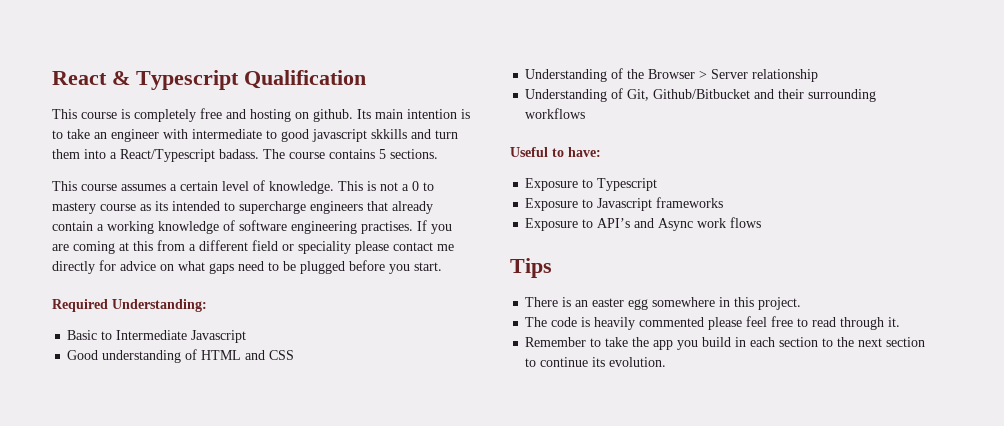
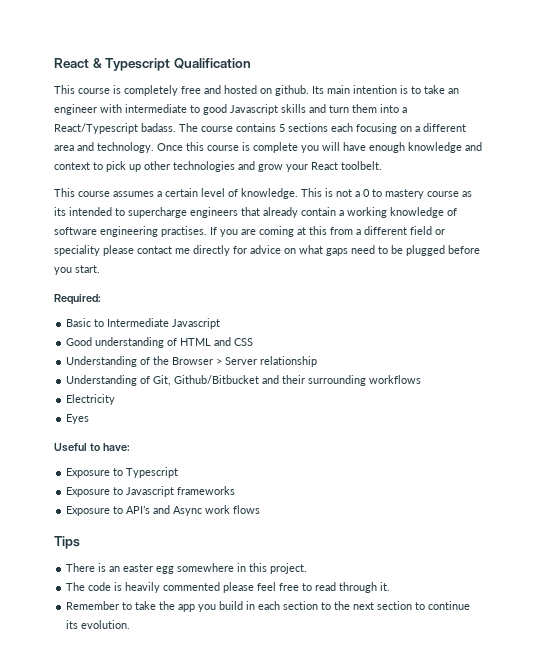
[250,109,291,122] hosting -> [224,85,257,94] hosted
[312,129,407,142] javascript skkills -> [230,104,306,115] Javascript skills
[390,149,438,159] sections. -> [288,123,466,134] [54,142,482,153] [54,161,382,172] sections each focusing on a different area and technology. Once this course is complete you will have enough knowledge and context to pick up other technologies and grow your React toolbelt.
[52,299,207,312] Required Understanding: -> [54,294,101,305] Required:
(586, 113) none -> [66,394,116,405] [66,414,90,424] // Electricity // Eyes

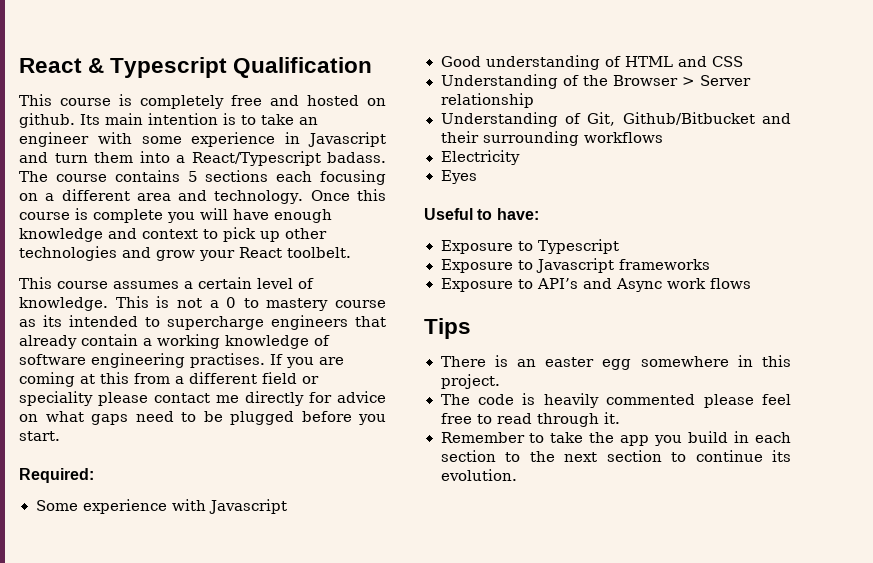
[125,104,306,115] intermediate to good Javascript skills -> [141,132,386,147] some experience in Javascript
[66,318,170,327] Basic to Intermediate -> [35,499,206,514] Some experience with

